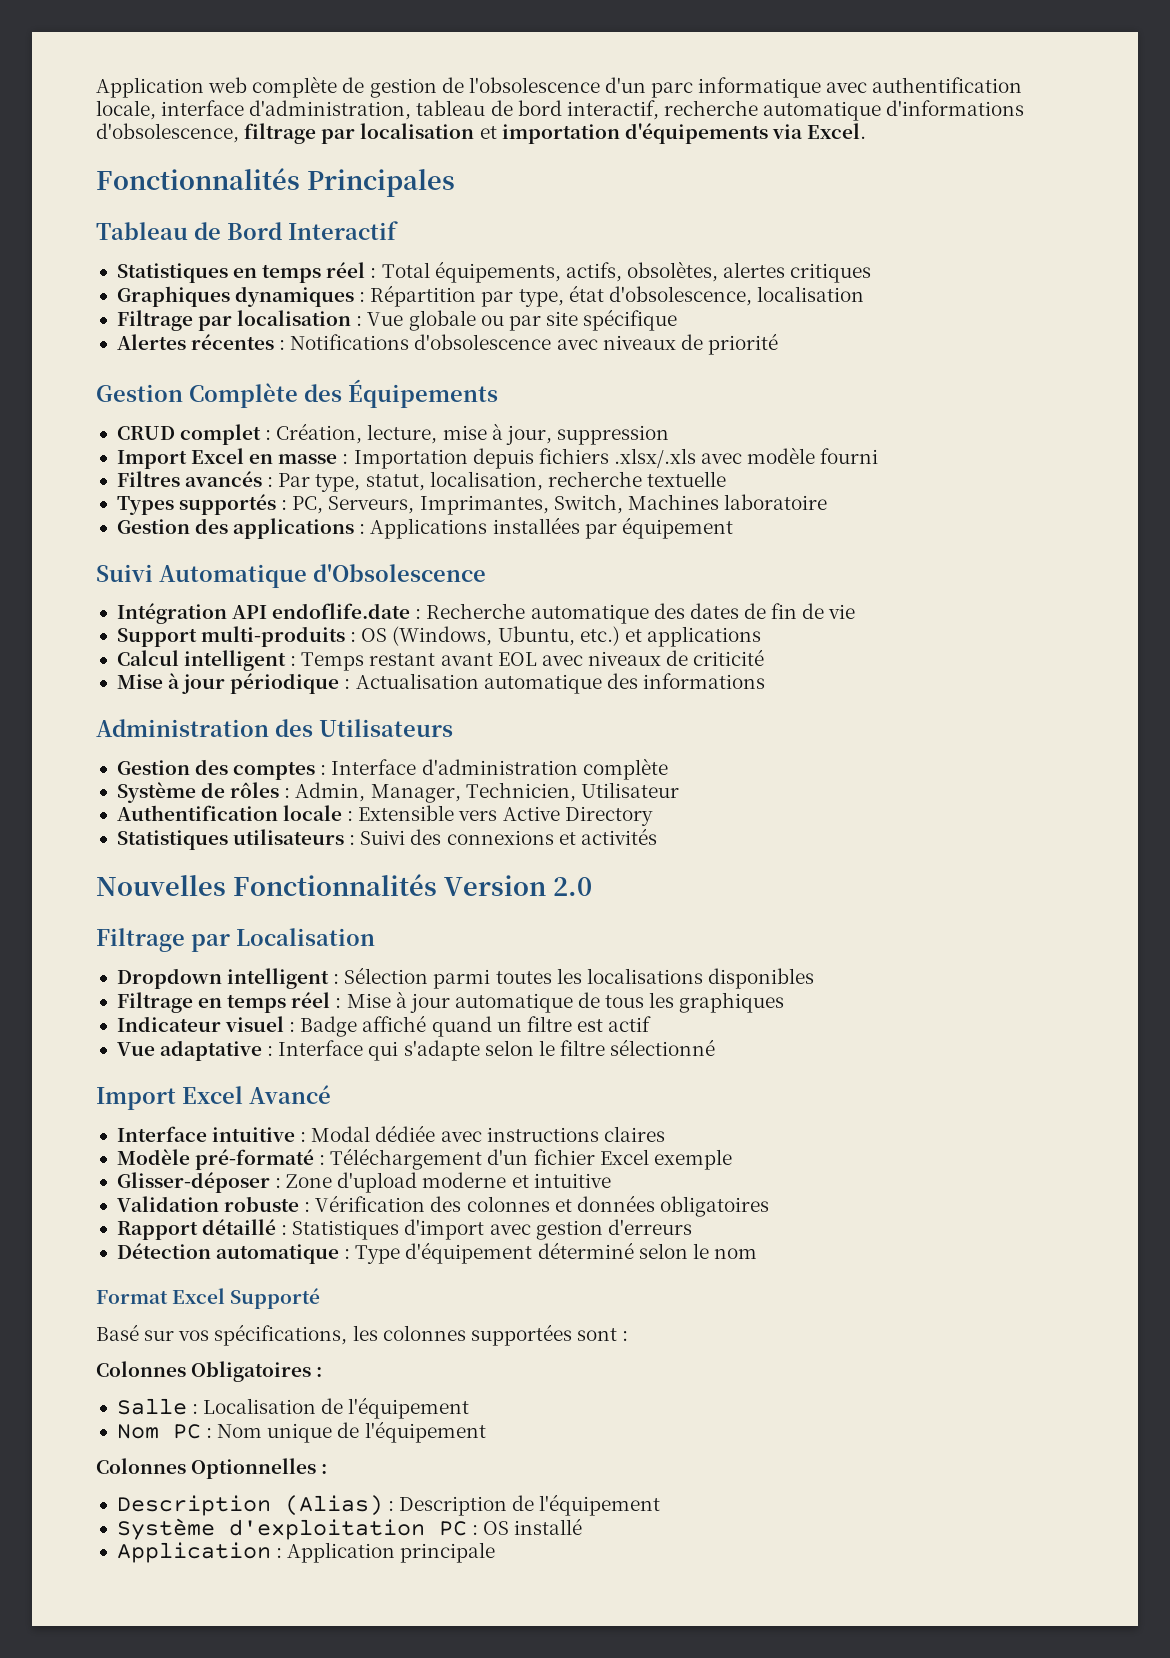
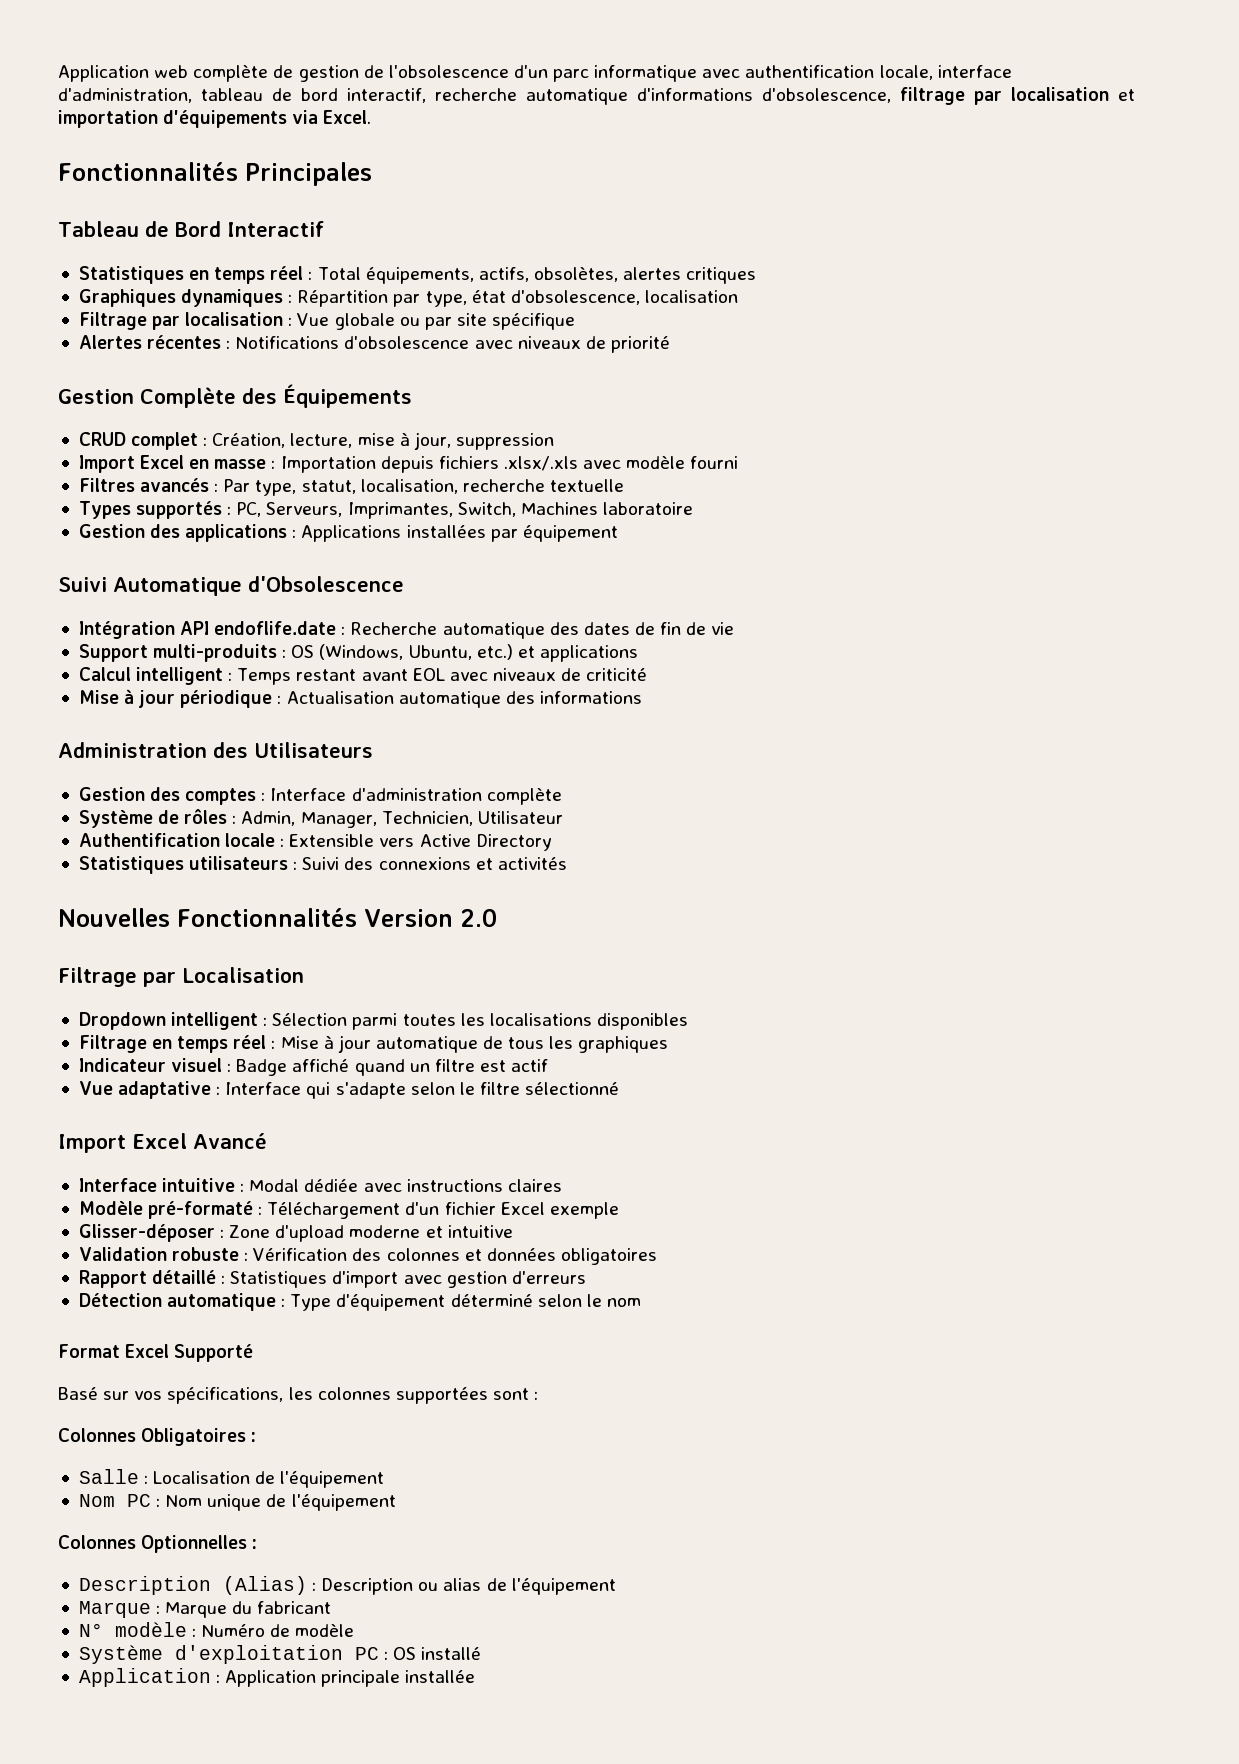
[512,1494,661,1516] de l'équipement -> [418,1578,616,1595] [78,1601,332,1618] [78,1622,355,1637] ou alias de l'équipement // Marque : Marque du fabricant // N° modèle : Numéro de modèle
(496, 1552) none -> [405,1670,476,1683] installée

